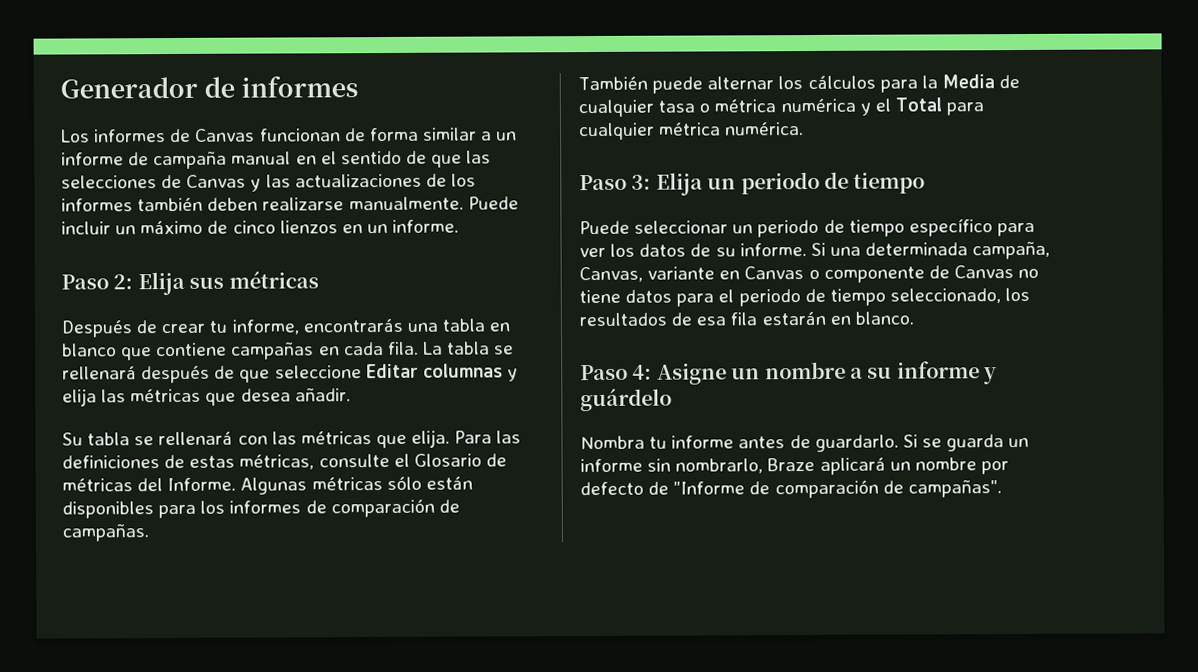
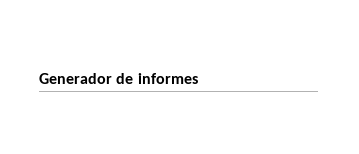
[61,127,518,143] [61,150,492,170] [61,173,476,192] [61,196,519,212] [61,219,460,235] [61,270,319,296] [61,318,511,338] [62,341,515,361] [62,363,518,384] [62,387,351,407] [62,429,522,449] [62,453,507,470] [62,475,473,495] [62,498,460,519] [62,523,149,542] [578,74,1021,94] [578,97,985,118] [578,122,805,141] [579,171,926,196] [579,218,1035,238] [579,240,1051,260] [579,265,1040,283] [579,287,1031,307] [579,311,914,327] [580,361,998,385] [580,387,672,412] [580,434,1030,452] [580,457,1009,475] [580,479,1002,499] // Los informes de Canvas funcionan de forma similar a un informe de campaña manual en el sentido de que las selecciones de Canvas y las actualizaciones de los informes también deben realizarse manualmente. Puede incluir un máximo de cinco lienzos en un informe. // Paso 2: Elija sus métricas // Después de crear tu informe, encontrarás una tabla en blanco que contiene campañas en cada fila. La tabla se rellenará después de que seleccione Editar columnas y elija las métricas que desea añadir. // Su tabla se rellenará con las métricas que elija. Para las definiciones de estas métricas, consulte el Glosario de métricas del Informe. Algunas métricas sólo están disponibles para los informes de comparación de campañas. // También puede alternar los cálculos para la Media de cualquier tasa o métrica numérica y el Total para cualquier métrica numérica. // Paso 3: Elija un periodo de tiempo // Puede seleccionar un periodo de tiempo específico para ver los datos de su informe. Si una determinada campaña, Canvas, variante en Canvas o componente de Canvas no tiene datos para el periodo de tiempo seleccionado, los resultados de esa fila estarán en blanco. // Paso 4: Asigne un nombre a su informe y guárdelo // Nombra tu informe antes de guardarlo. Si se guarda un informe sin nombrarlo, Braze aplicará un nombre por defecto de "Informe de comparación de campañas". -> (198, 78) none

